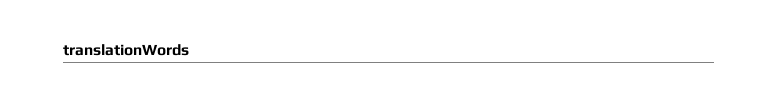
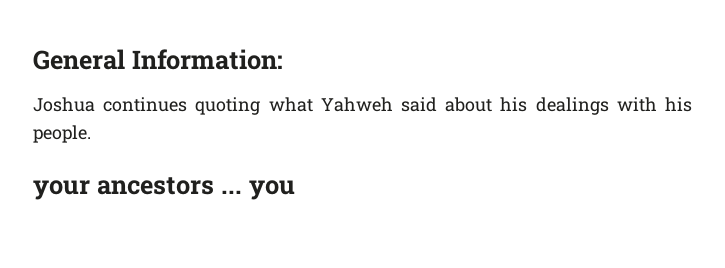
[63,44,189,56] translationWords -> [33,49,283,70] [33,97,692,115] [33,125,91,143] [33,177,295,200] General Information: // Joshua continues quoting what Yahweh said about his dealings with his people. // your ancestors ... you

